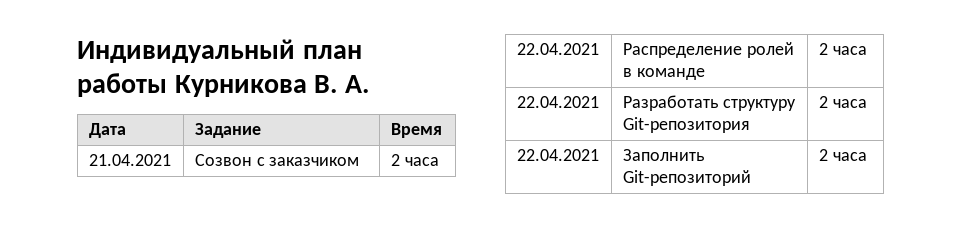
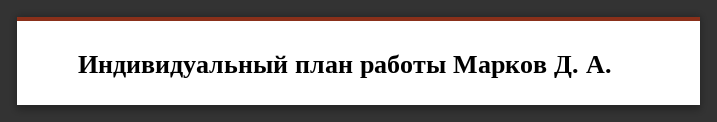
[174,75,338,97] Курникова В. -> [453,56,580,78] Марков Д.
[88,123,126,138] [194,123,261,138] [390,123,442,138] [88,154,171,166] [194,154,360,166] [390,154,439,166] [516,43,599,55] [622,42,794,58] [622,68,705,80] [818,43,867,55] [516,96,599,108] [622,95,796,111] [622,117,750,133] [818,96,867,108] [516,149,599,161] [622,149,704,161] [622,170,751,186] [818,149,867,161] // Дата | Задание | Время // 21.04.2021 | Созвон с заказчиком | 2 часа // 22.04.2021 | Распределение ролей в команде | 2 часа // 22.04.2021 | Разработать структуру Git-репозитория | 2 часа // 22.04.2021 | Заполнить Git-репозиторий | 2 часа -> (613, 64) none

